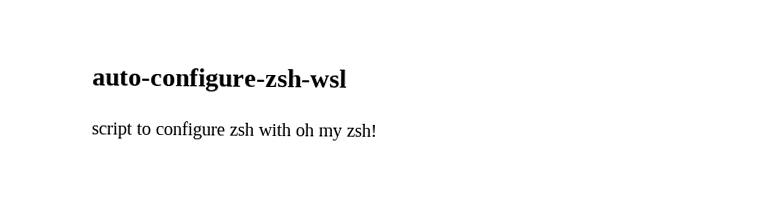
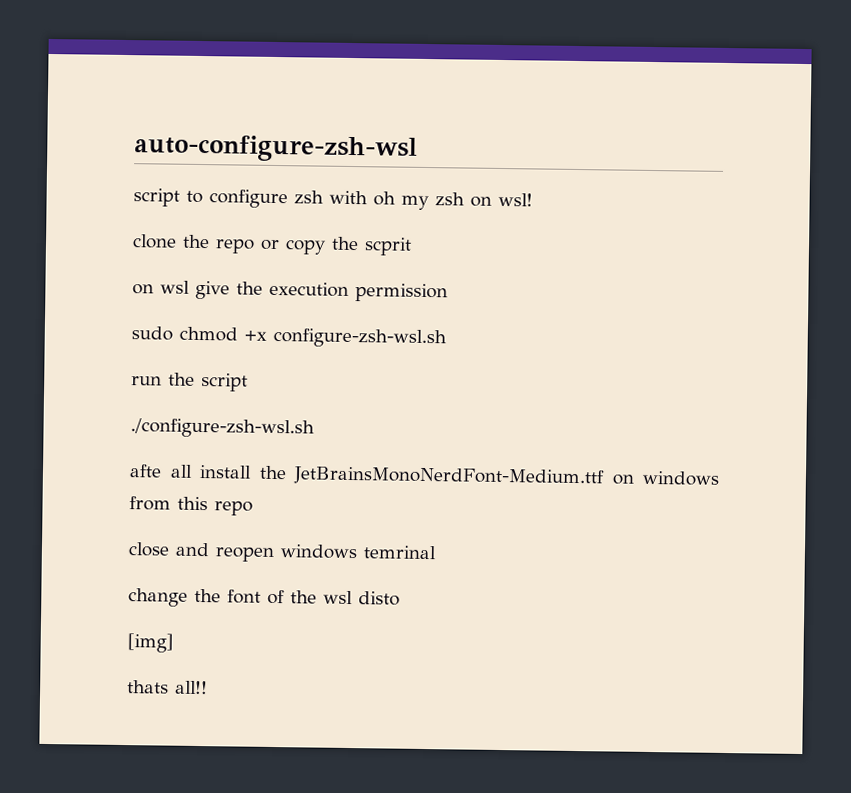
[346,123,377,137] zsh! -> [435,192,533,207] [132,234,412,256] [132,280,448,303] [131,326,447,349] [131,372,248,392] [130,418,315,439] [129,464,720,488] [129,496,253,516] [128,542,437,563] [128,588,400,607] [127,633,174,653] [127,680,208,695] zsh on wsl! // clone the repo or copy the scprit // on wsl give the execution permission // sudo chmod +x configure-zsh-wsl.sh // run the script // ./configure-zsh-wsl.sh // afte all install the JetBrainsMonoNerdFont-Medium.ttf on windows from this repo // close and reopen windows temrinal // change the font of the wsl disto // [img] // thats all!!

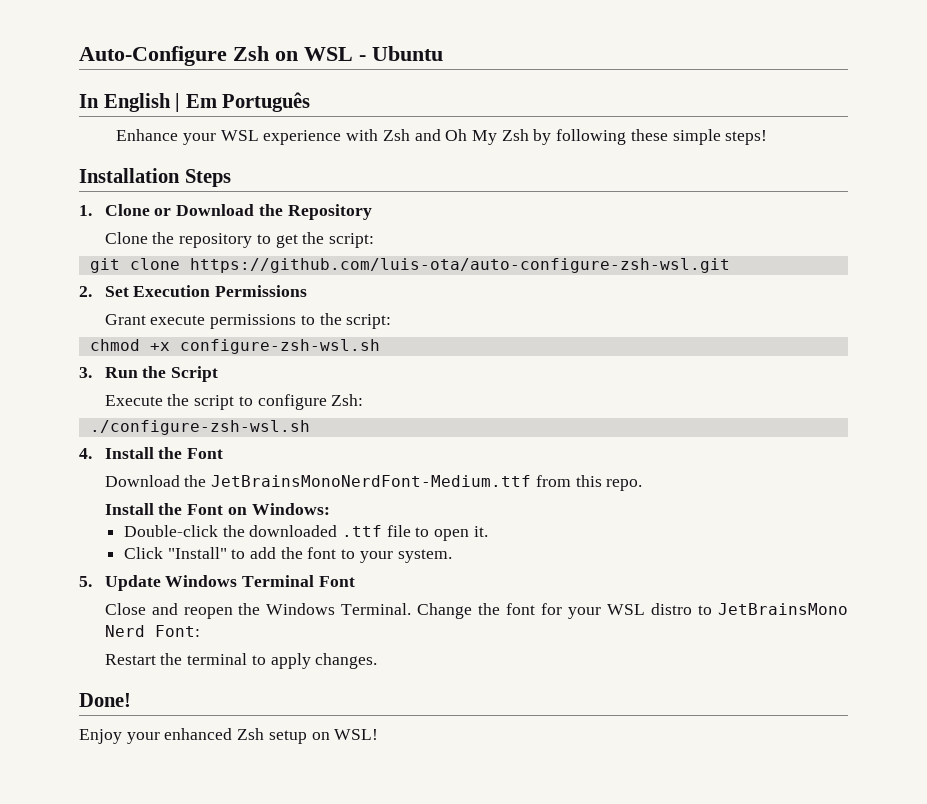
[134,134,418,163] [133,188,533,211] [132,234,412,256] [132,280,448,303] [131,326,447,349] [131,372,248,392] [130,418,315,439] [129,464,720,488] [129,496,253,516] [128,542,437,563] [128,588,400,607] [127,633,174,653] [127,680,208,695] auto-configure-zsh-wsl // script to configure zsh with oh my zsh on wsl! // clone the repo or copy the scprit // on wsl give the execution permission // sudo chmod +x configure-zsh-wsl.sh // run the script // ./configure-zsh-wsl.sh // afte all install the JetBrainsMonoNerdFont-Medium.ttf on windows from this repo // close and reopen windows temrinal // change the font of the wsl disto // [img] // thats all!! -> [79,46,443,66] [79,92,311,112] [116,129,768,145] [79,168,231,187] [79,204,372,220] [104,232,374,248] [89,258,730,273] [79,285,308,297] [104,313,392,329] [89,339,380,354] [79,366,219,382] [104,394,364,410] [89,420,310,435] [79,447,224,459] [104,475,643,491] [104,503,330,515] [123,525,488,541] [123,547,452,563] [79,575,355,591] [104,603,848,619] [104,625,200,637] [104,653,378,669] [79,693,131,707] [79,728,379,744] Auto-Configure Zsh on WSL - Ubuntu // In English | Em Português // Enhance your WSL experience with Zsh and Oh My Zsh by following these simple steps! // Installation Steps // 1. Clone or Download the Repository // Clone the repository to get the script: // git clone https://github.com/luis-ota/auto-configure-zsh-wsl.git // 2. Set Execution Permissions // Grant execute permissions to the script: // chmod +x configure-zsh-wsl.sh // 3. Run the Script // Execute the script to configure Zsh: // ./configure-zsh-wsl.sh // 4. Install the Font // Download the JetBrainsMonoNerdFont-Medium.ttf from this repo. // Install the Font on Windows: // Double-click the downloaded .ttf file to open it. // Click "Install" to add the font to your system. // 5. Update Windows Terminal Font // Close and reopen the Windows Terminal. Change the font for your WSL distro to JetBrainsMono Nerd Font: // Restart the terminal to apply changes. // Done! // Enjoy your enhanced Zsh setup on WSL!

